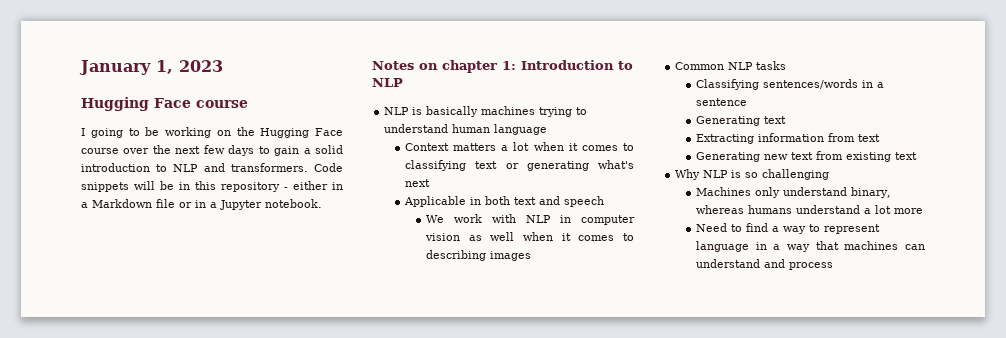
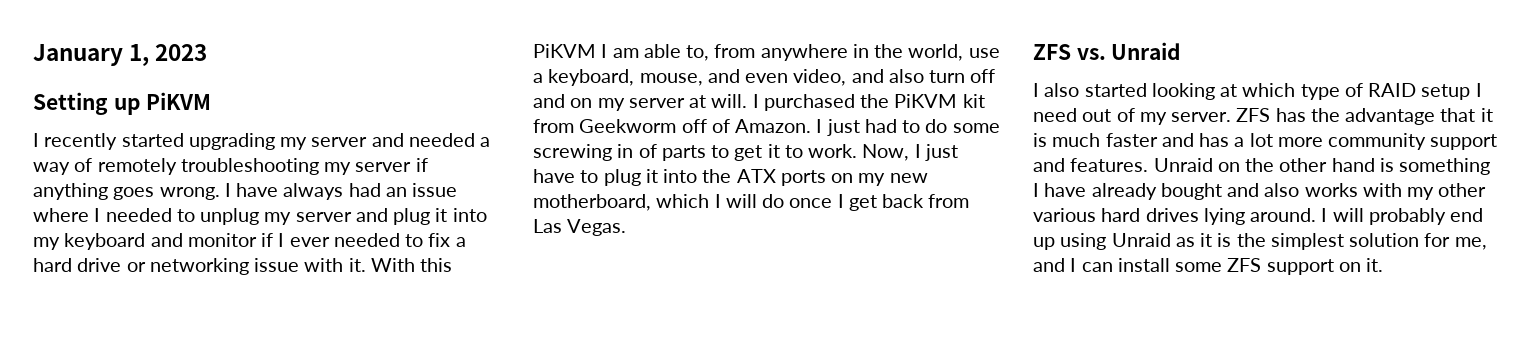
[81,97,248,111] [81,127,343,138] [81,145,344,156] [81,163,343,172] [81,181,343,192] [81,199,322,210] [372,60,633,73] [372,78,403,87] [384,106,588,117] [384,124,548,135] [405,142,634,151] [405,160,634,171] [405,179,431,187] [404,196,605,207] [426,214,635,225] [425,232,634,241] [426,250,532,261] [675,61,787,70] [696,79,885,90] [696,98,748,106] [696,116,787,126] [696,133,881,144] [696,151,918,162] [675,169,830,180] [696,187,892,198] [696,205,924,214] [696,223,881,234] [696,241,925,252] [696,259,834,270] Hugging Face course // I going to be working on the Hugging Face course over the next few days to gain a solid introduction to NLP and transformers. Code snippets will be in this repository - either in a Markdown file or in a Jupyter notebook. // Notes on chapter 1: Introduction to NLP // NLP is basically machines trying to understand human language // Context matters a lot when it comes to classifying text or generating what's next // Applicable in both text and speech // We work with NLP in computer vision as well when it comes to describing images // Common NLP tasks // Classifying sentences/words in a sentence // Generating text // Extracting information from text // Generating new text from existing text // Why NLP is so challenging // Machines only understand binary, whereas humans understand a lot more // Need to find a way to represent language in a way that machines can understand and process -> [33,92,212,115] [33,133,491,150] [33,158,428,175] [33,183,458,200] [33,208,487,225] [33,233,466,250] [33,258,453,275] [533,44,1000,61] [533,69,996,86] [533,94,985,111] [533,119,1000,136] [533,144,958,161] [533,169,928,186] [533,194,970,211] [533,219,627,236] [1033,42,1182,60] [1033,83,1482,100] [1033,108,1493,125] [1033,133,1498,150] [1033,158,1491,175] [1033,183,1487,200] [1033,208,1484,225] [1033,233,1487,250] [1033,258,1384,275] Setting up PiKVM // I recently started upgrading my server and needed a way of remotely troubleshooting my server if anything goes wrong. I have always had an issue where I needed to unplug my server and plug it into my keyboard and monitor if I ever needed to fix a hard drive or networking issue with it. With this PiKVM I am able to, from anywhere in the world, use a keyboard, mouse, and even video, and also turn off and on my server at will. I purchased the PiKVM kit from Geekworm off of Amazon. I just had to do some screwing in of parts to get it to work. Now, I just have to plug it into the ATX ports on my new motherboard, which I will do once I get back from Las Vegas. // ZFS vs. Unraid // I also started looking at which type of RAID setup I need out of my server. ZFS has the advantage that it is much faster and has a lot more community support and features. Unraid on the other hand is something I have already bought and also works with my other various hard drives lying around. I will probably end up using Unraid as it is the simplest solution for me, and I can install some ZFS support on it.

